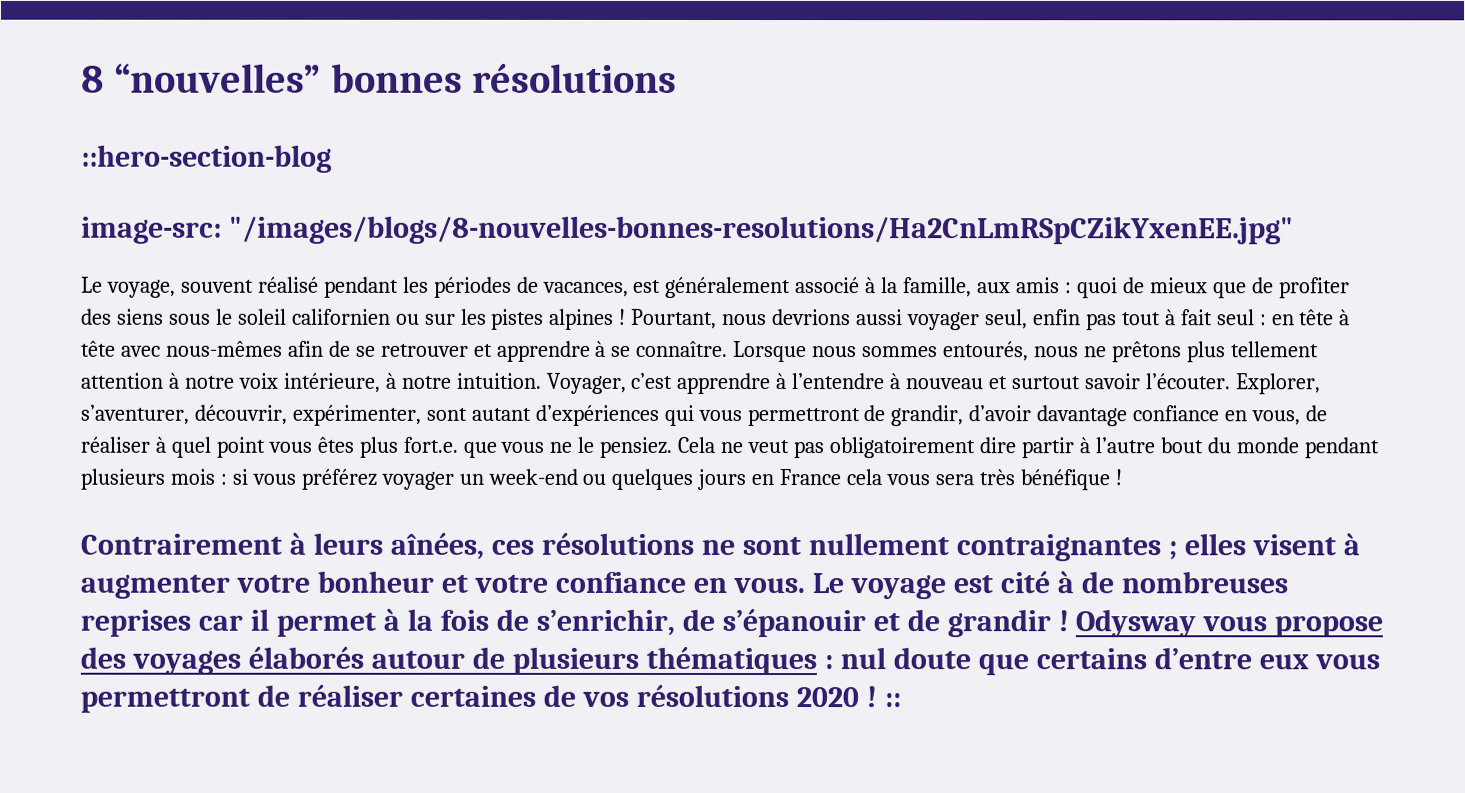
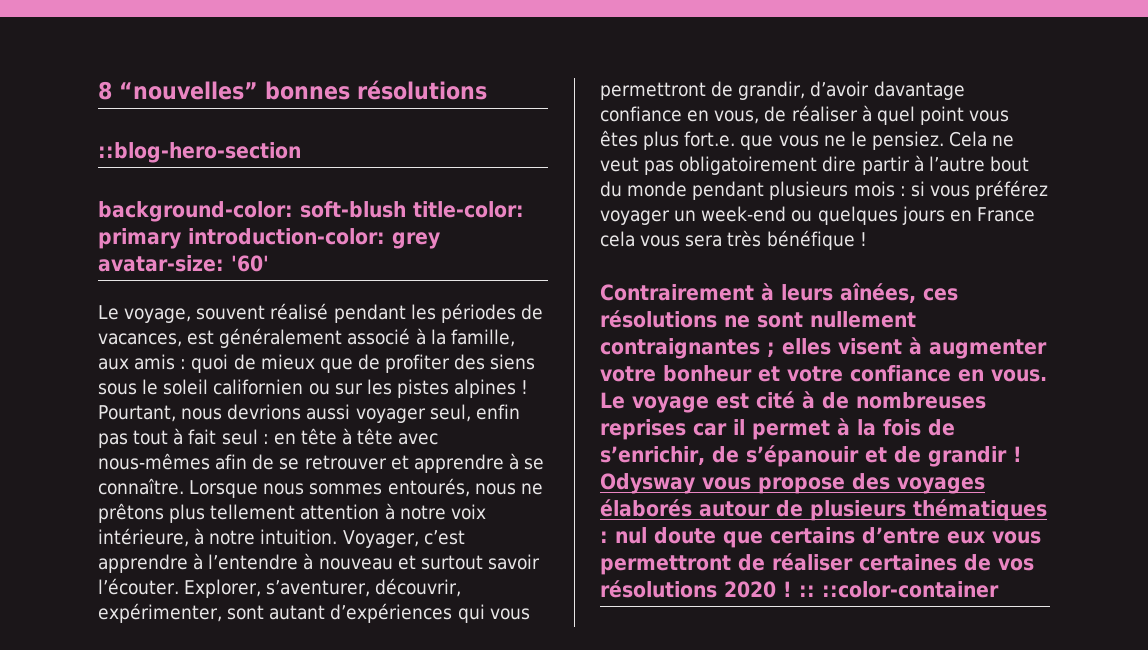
[81,144,332,173] [81,215,1294,245] ::hero-section-blog // image-src: "/images/blogs/8-nouvelles-bonnes-resolutions/Ha2CnLmRSpCZikYxenEE.jpg" -> [98,142,301,163] [98,201,524,222] [98,228,440,249] [98,255,269,272] ::blog-hero-section // background-color: soft-blush title-color: primary introduction-color: grey avatar-size: '60'
(901, 700) none -> [822,581,999,598] ::color-container

